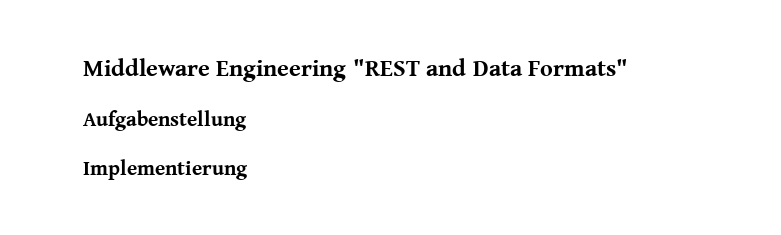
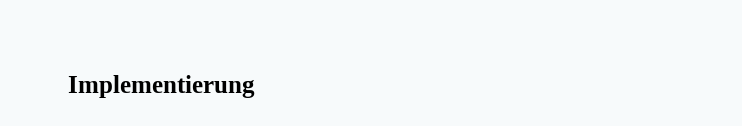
[83,58,629,82] [83,110,247,131] Middleware Engineering "REST and Data Formats" // Aufgabenstellung // -> (68, 86) none

